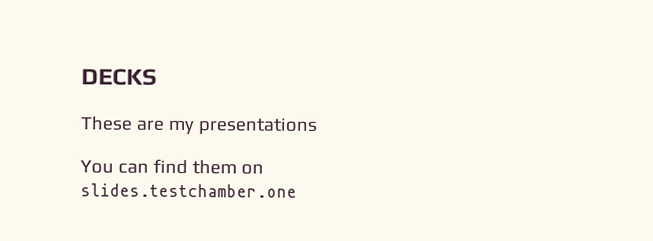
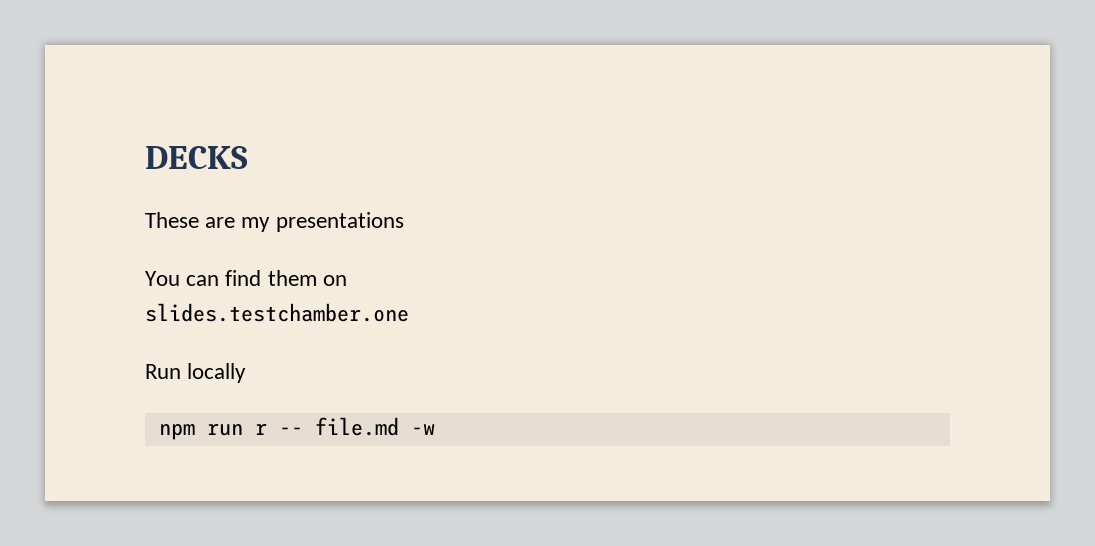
(297, 190) none -> [145,363,247,383] [158,417,435,440] // Run locally // npm run r -- file.md -w

